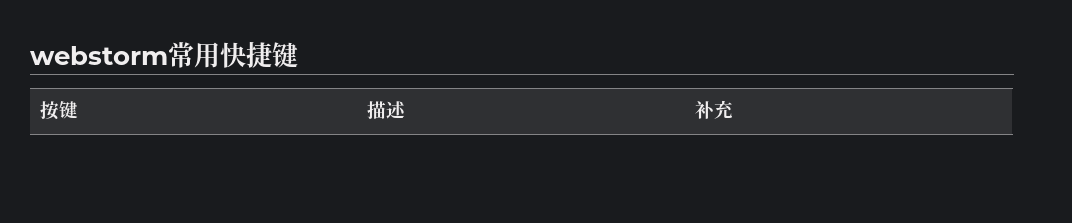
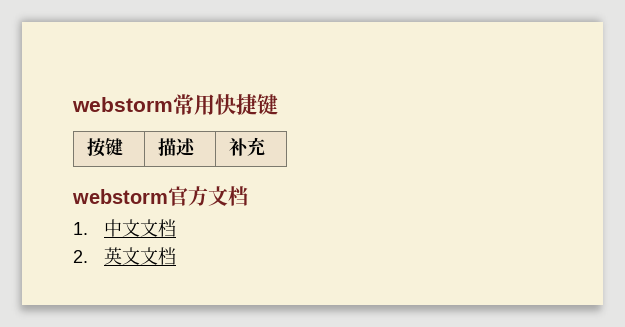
(733, 109) none -> [72,186,248,206] [73,219,176,237] [73,247,176,265] // webstorm官方文档 // 1.中文文档 // 2.英文文档

